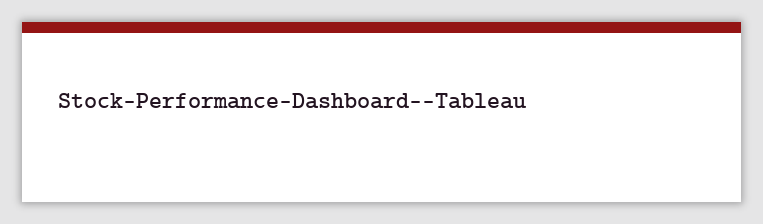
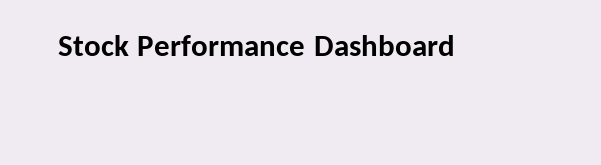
[58,93,527,109] Stock-Performance-Dashboard--Tableau -> [58,35,455,56] Stock Performance Dashboard

